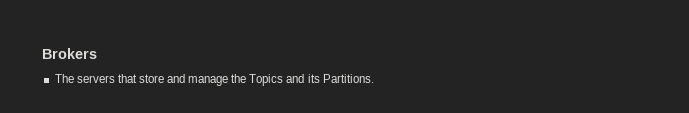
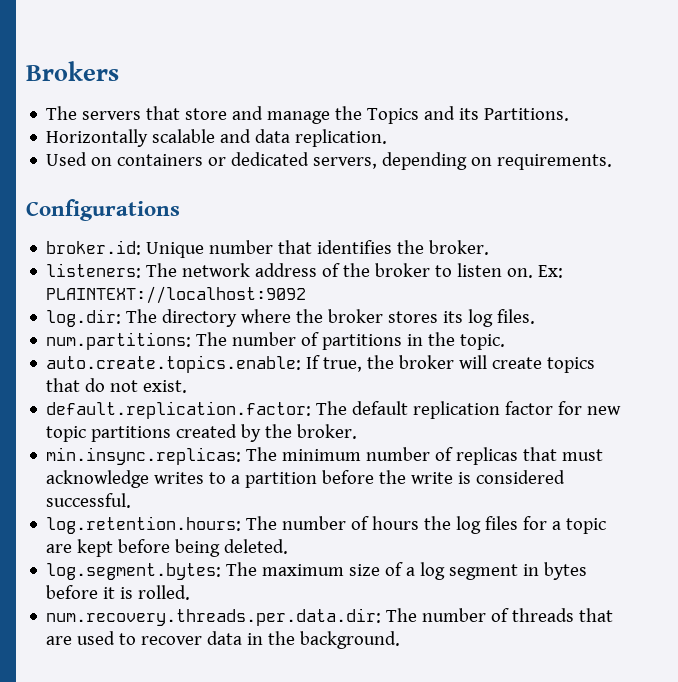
(374, 78) none -> [46,129,388,147] [46,152,613,170] [26,199,180,221] [46,240,490,258] [46,263,564,278] [46,286,307,304] [46,309,536,327] [46,332,506,350] [46,355,596,373] [46,378,188,393] [46,401,622,419] [46,424,358,442] [46,447,604,465] [46,470,566,488] [46,493,132,508] [46,516,607,534] [46,539,289,557] [46,562,588,580] [46,585,191,600] [46,608,614,626] [46,631,401,649] // Horizontally scalable and data replication. // Used on containers or dedicated servers, depending on requirements. // Configurations // broker.id: Unique number that identifies the broker. // listeners: The network address of the broker to listen on. Ex: PLAINTEXT://localhost:9092 // log.dir: The directory where the broker stores its log files. // num.partitions: The number of partitions in the topic. // auto.create.topics.enable: If true, the broker will create topics that do not exist. // default.replication.factor: The default replication factor for new topic partitions created by the broker. // min.insync.replicas: The minimum number of replicas that must acknowledge writes to a partition before the write is considered successful. // log.retention.hours: The number of hours the log files for a topic are kept before being deleted. // log.segment.bytes: The maximum size of a log segment in bytes before it is rolled. // num.recovery.threads.per.data.dir: The number of threads that are used to recover data in the background.

